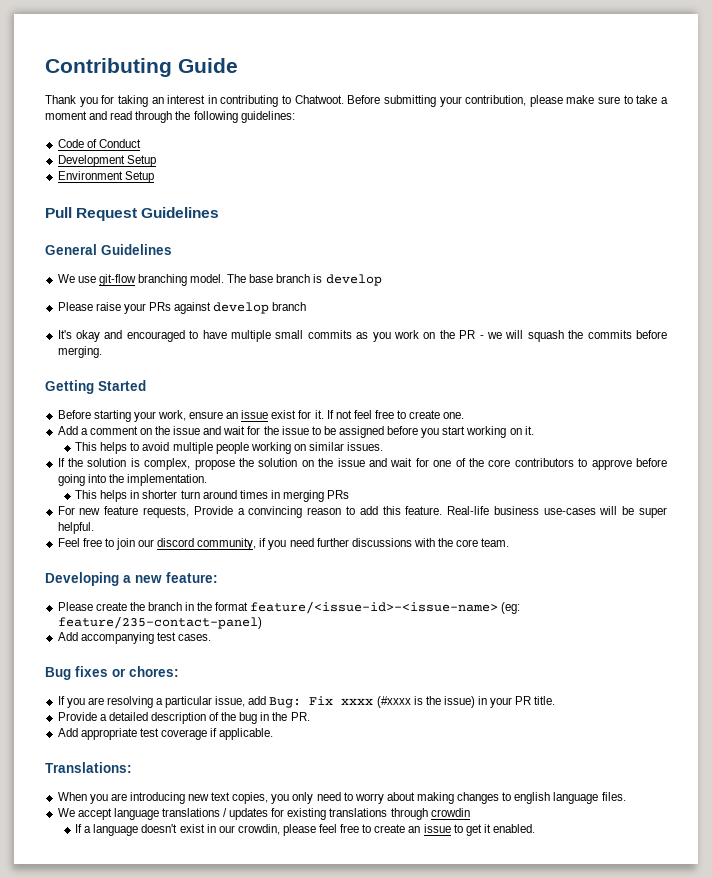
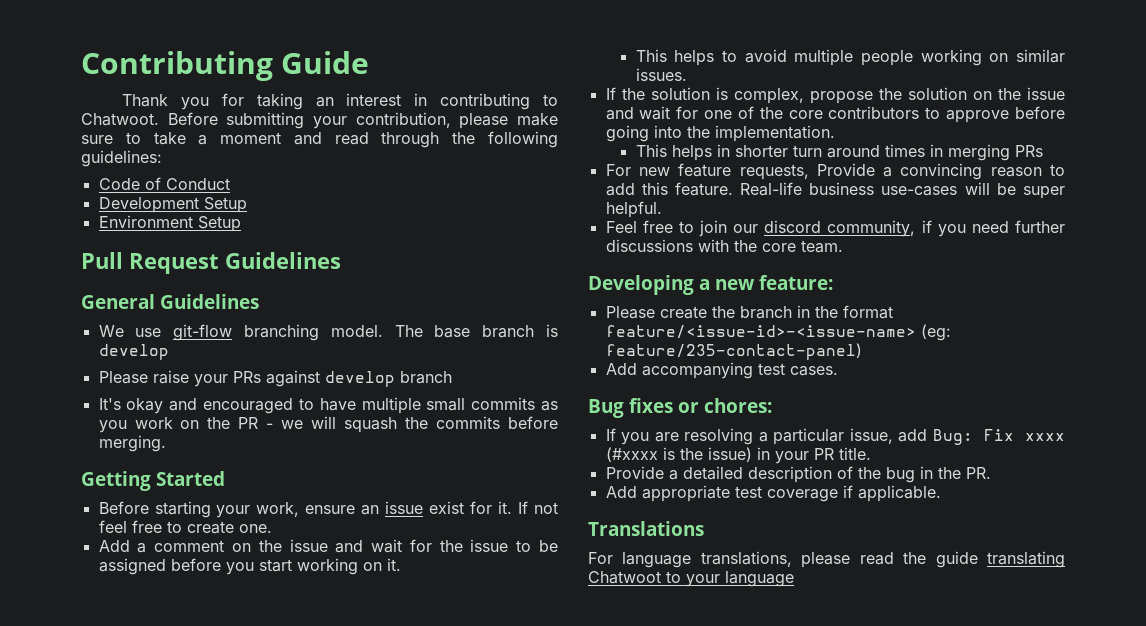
[45,762,132,773] [57,792,626,804] [57,808,470,820] [75,824,535,836] Translations: // When you are introducing new text copies, you only need to worry about making changes to english language files. // We accept language translations / updates for existing translations through crowdin // If a language doesn't exist in our crowdin, please feel free to create an issue to get it enabled. -> [588,521,704,536] [588,551,1065,568] [588,571,794,587] Translations // For language translations, please read the guide translating Chatwoot to your language

